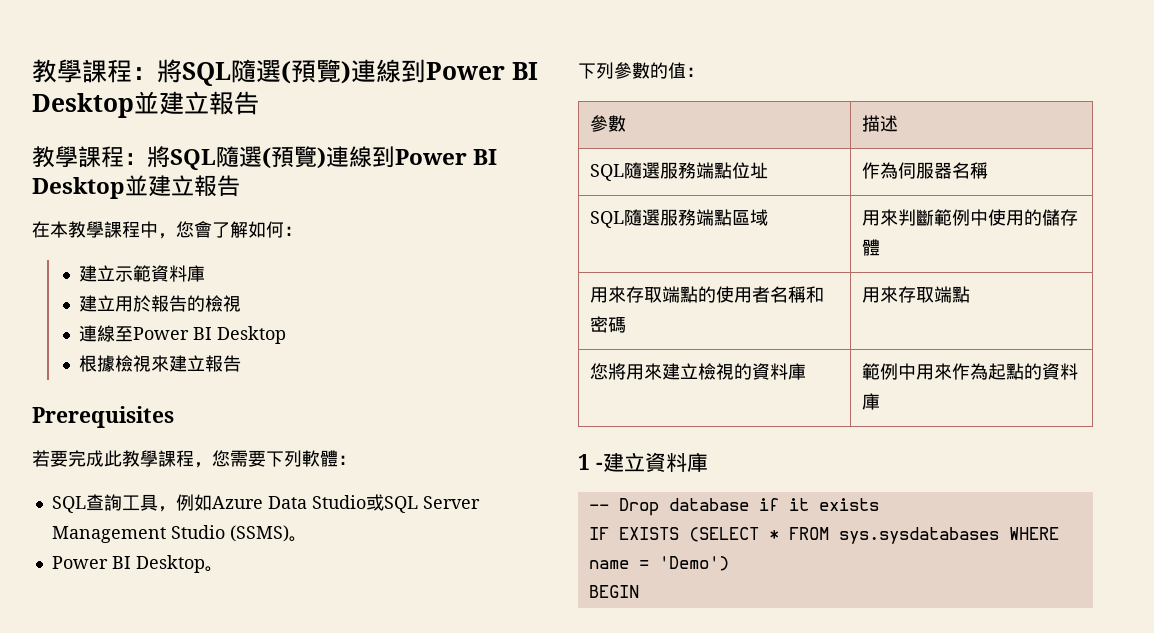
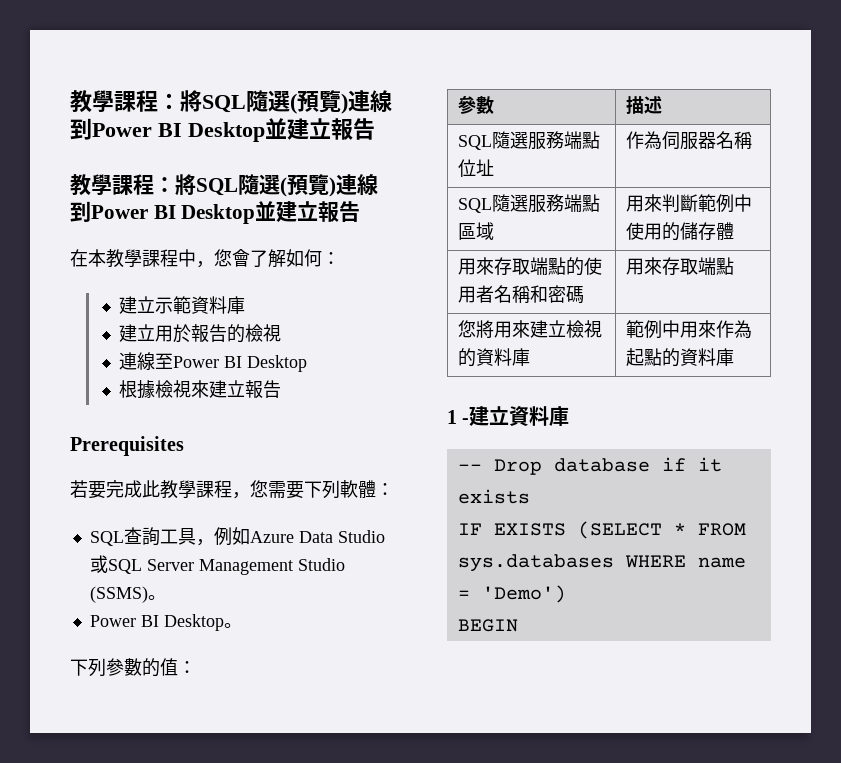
[838,527,999,544] sys.sysdatabases -> [457,554,614,572] sys.databases

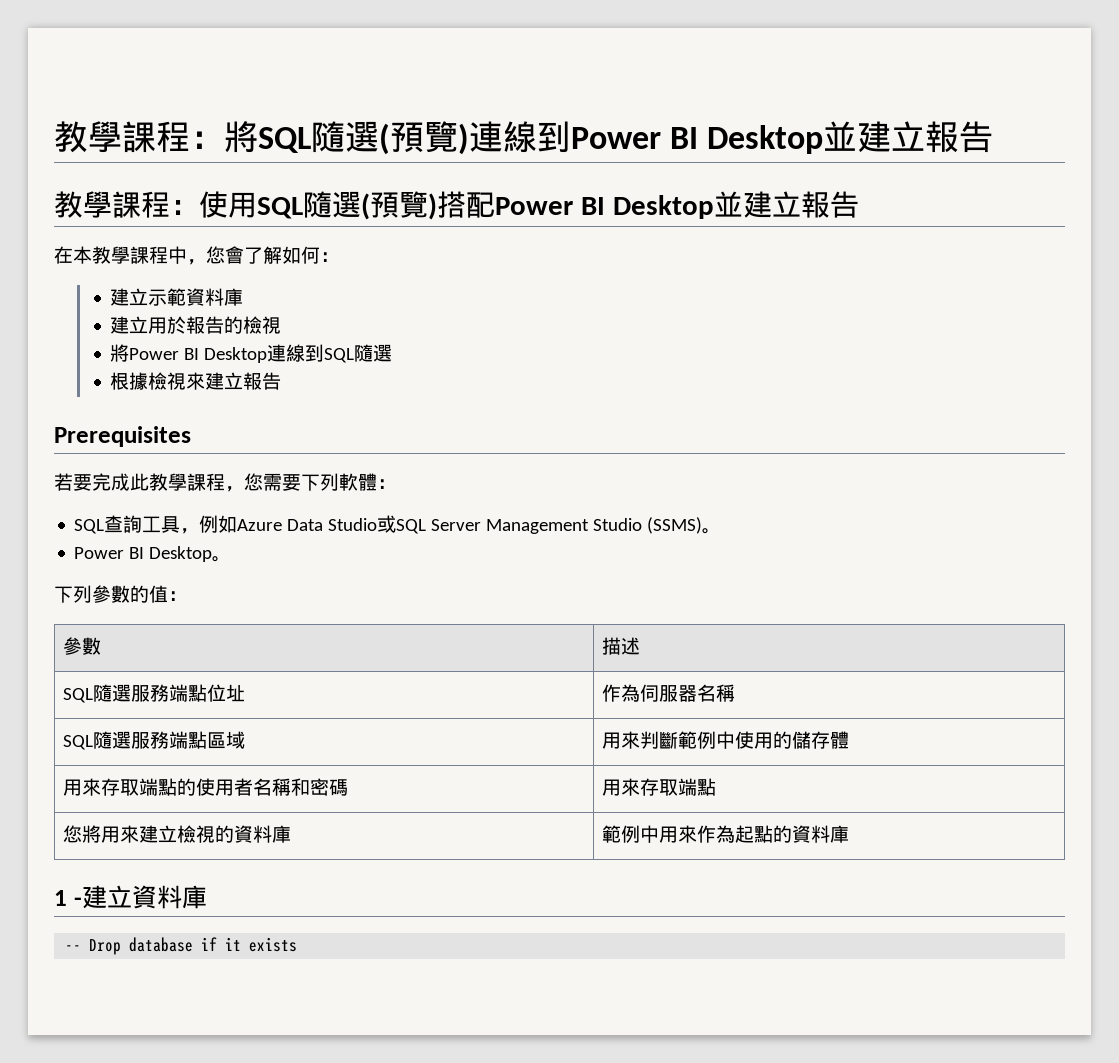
[175,174,378,197] [70,201,91,222] 將SQL隨選(預覽)連線到 -> [199,191,495,220] 使用SQL隨選(預覽)搭配
[118,352,307,372] 連線至Power BI Desktop -> [110,344,393,363] 將Power BI Desktop連線到SQL隨選
[457,521,746,539] [457,554,746,572] [457,585,566,603] [457,619,518,632] // IF EXISTS (SELECT * FROM sys.databases WHERE name = 'Demo') // BEGIN -> (298, 944) none

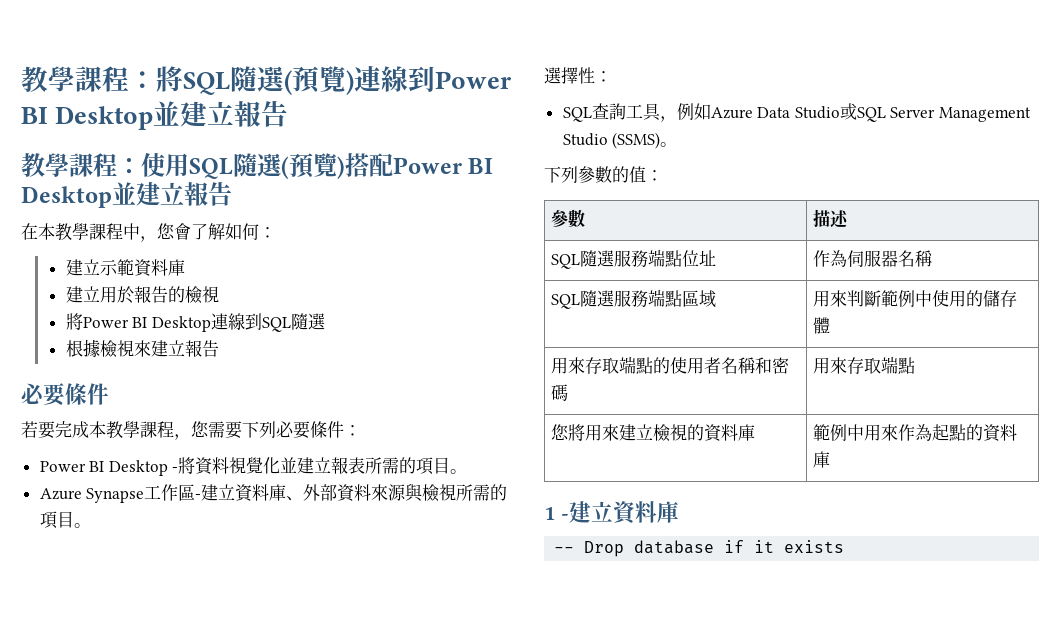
[54,426,191,447] Prerequisites -> [21,383,109,406] 必要條件
[130,473,149,491] 此 -> [89,421,106,438] 本
[339,473,377,491] 軟體 -> [276,421,361,439] [39,457,468,476] [39,484,508,503] [39,511,91,529] [544,67,595,84] 必要條件： // Power BI Desktop -將資料視覺化並建立報表所需的項目。 // Azure Synapse工作區-建立資料庫、外部資料來源與檢視所需的項目。 // 選擇性
[74,546,232,562] // Power BI Desktop。 -> (678, 144) none

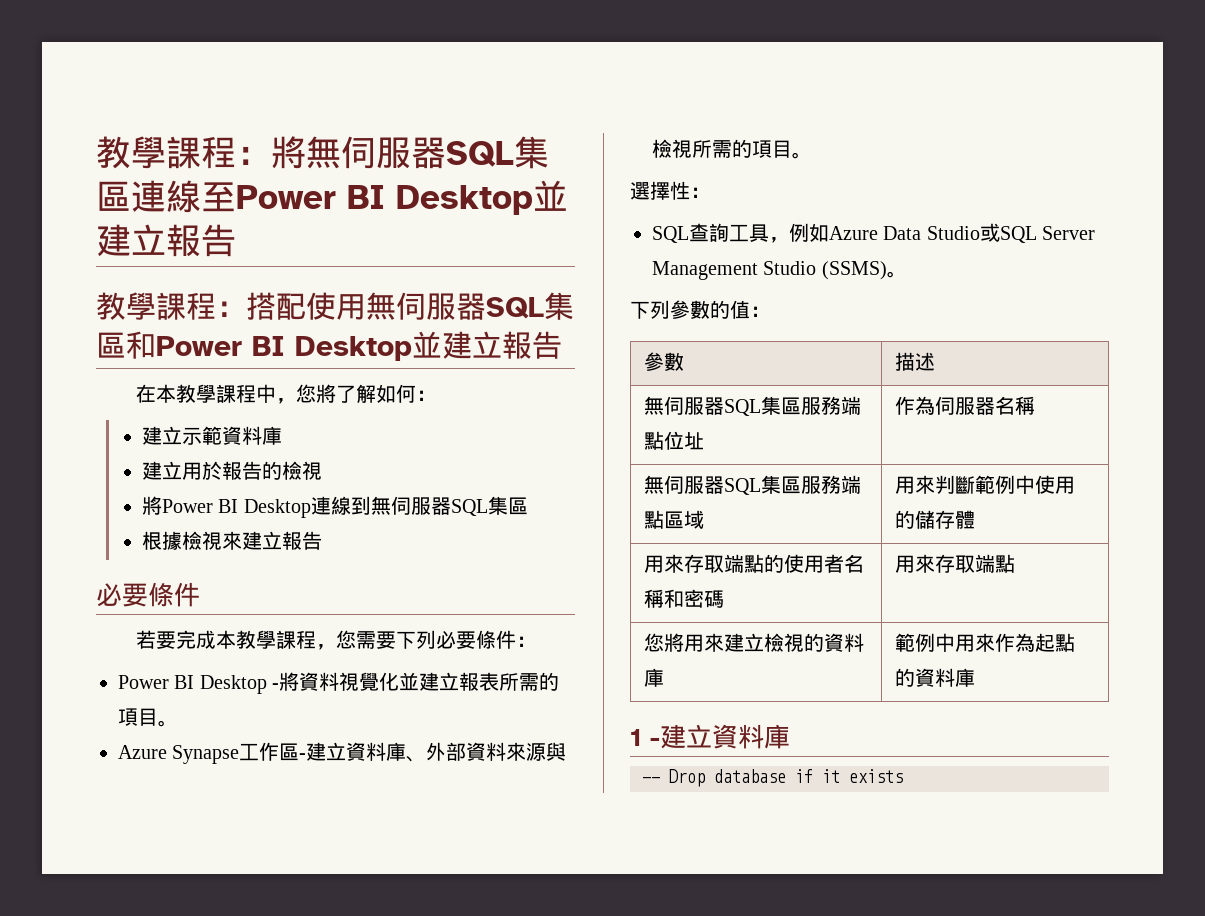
[183,66,435,95] SQL隨選(預覽)連線到 -> [306,136,549,169] [96,180,236,213] 無伺服器SQL集區連線至
[141,152,393,179] 使用SQL隨選(預覽)搭配 -> [246,292,574,320] [96,331,156,359] 搭配使用無伺服器SQL集區和
[174,223,191,240] 會 -> [315,384,336,403] 將
[261,313,326,332] SQL隨選 -> [370,496,528,516] 無伺服器SQL集區
[550,250,615,269] SQL隨選 -> [644,396,802,416] 無伺服器SQL集區
[550,290,615,309] SQL隨選 -> [644,475,802,495] 無伺服器SQL集區

